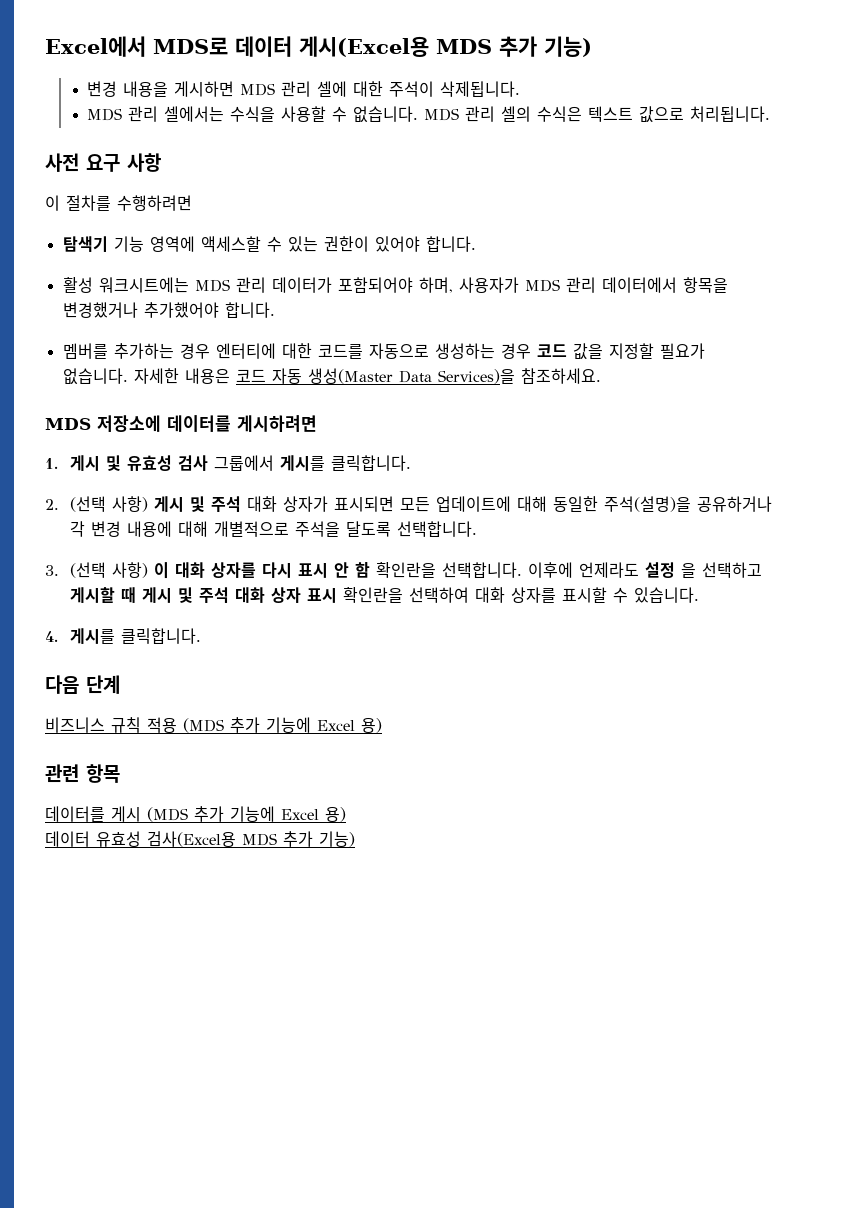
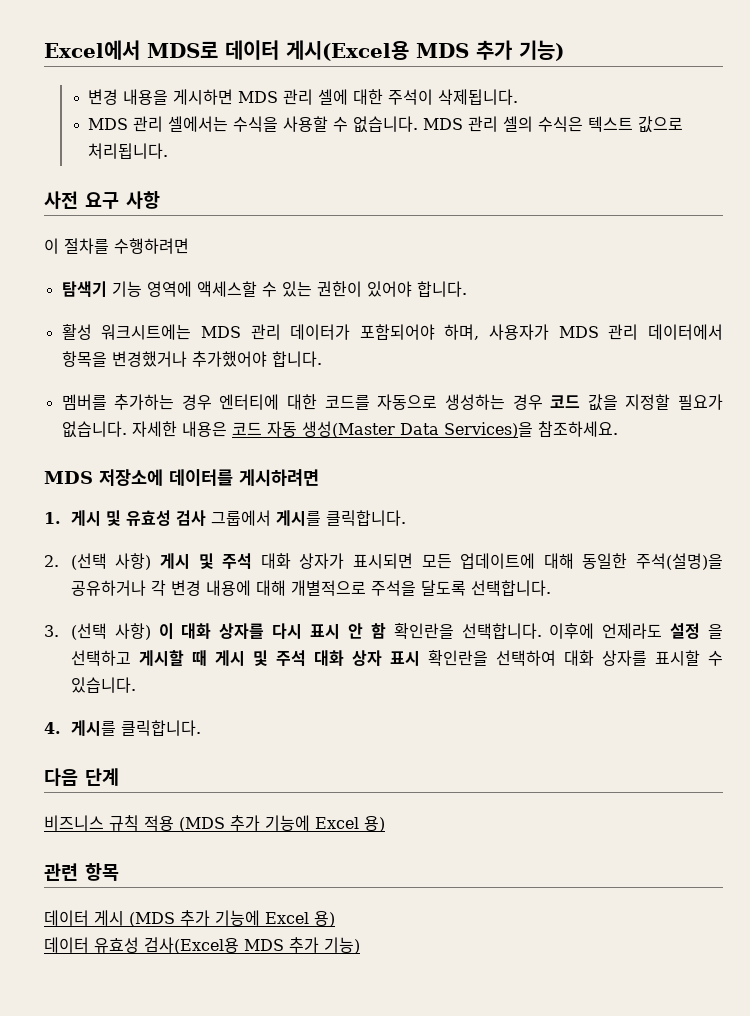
[45,806,105,822] 데이터를 -> [44,910,89,926] 데이터

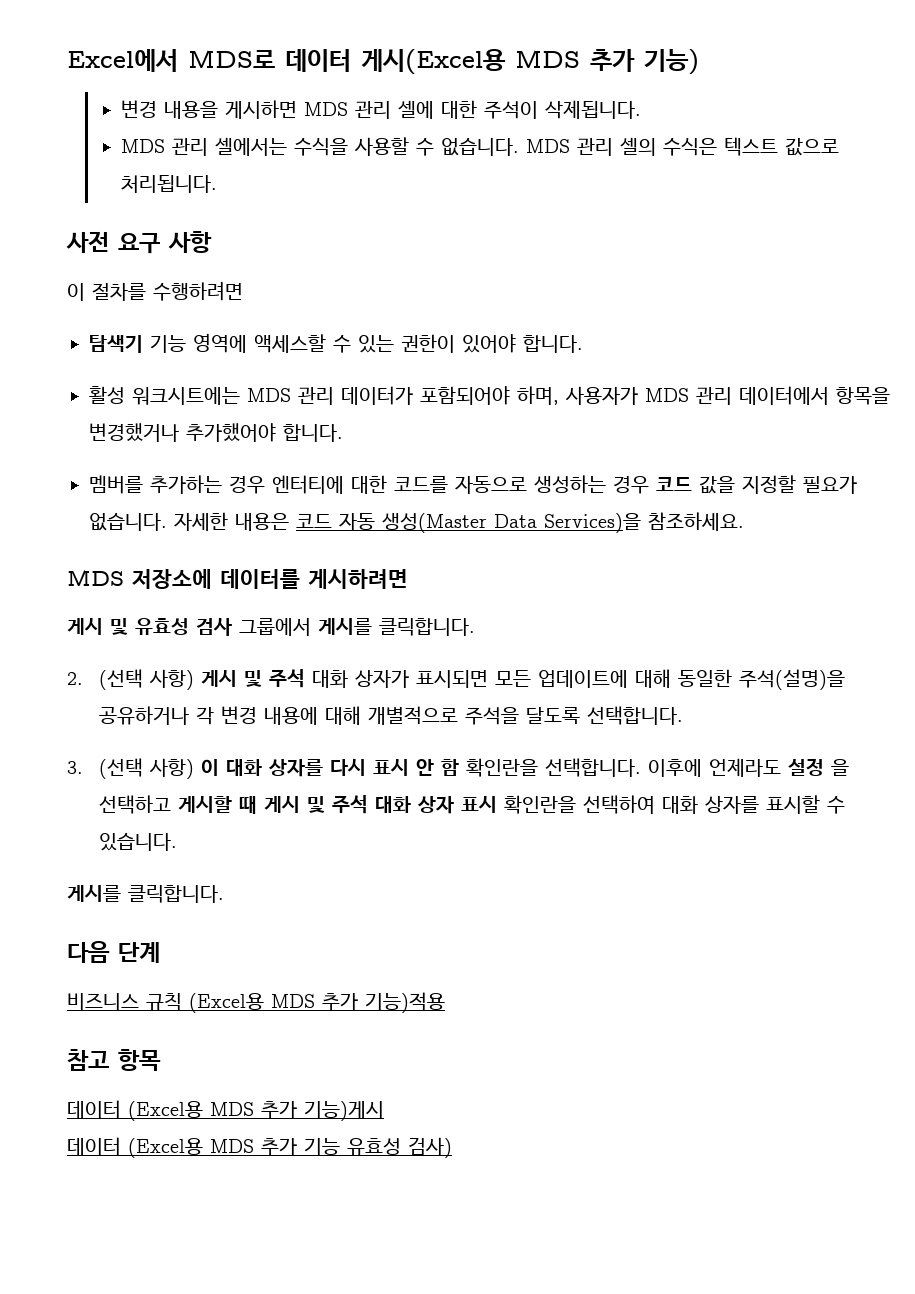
[44,512,61,524] 1. -> (408, 579) none
[44,722,61,734] 4. -> (177, 842) none
[144,815,385,832] [44,863,119,881] [44,910,335,927] [44,937,360,954] 적용 (MDS 추가 기능에 Excel 용) // 관련 항목 // 데이터 게시 (MDS 추가 기능에 Excel 용) // 데이터 유효성 검사(Excel용 MDS 추가 기능) -> [189,992,445,1013] [67,1049,161,1071] [67,1100,384,1121] [67,1137,452,1158] (Excel용 MDS 추가 기능)적용 // 참고 항목 // 데이터 (Excel용 MDS 추가 기능)게시 // 데이터 (Excel용 MDS 추가 기능 유효성 검사)

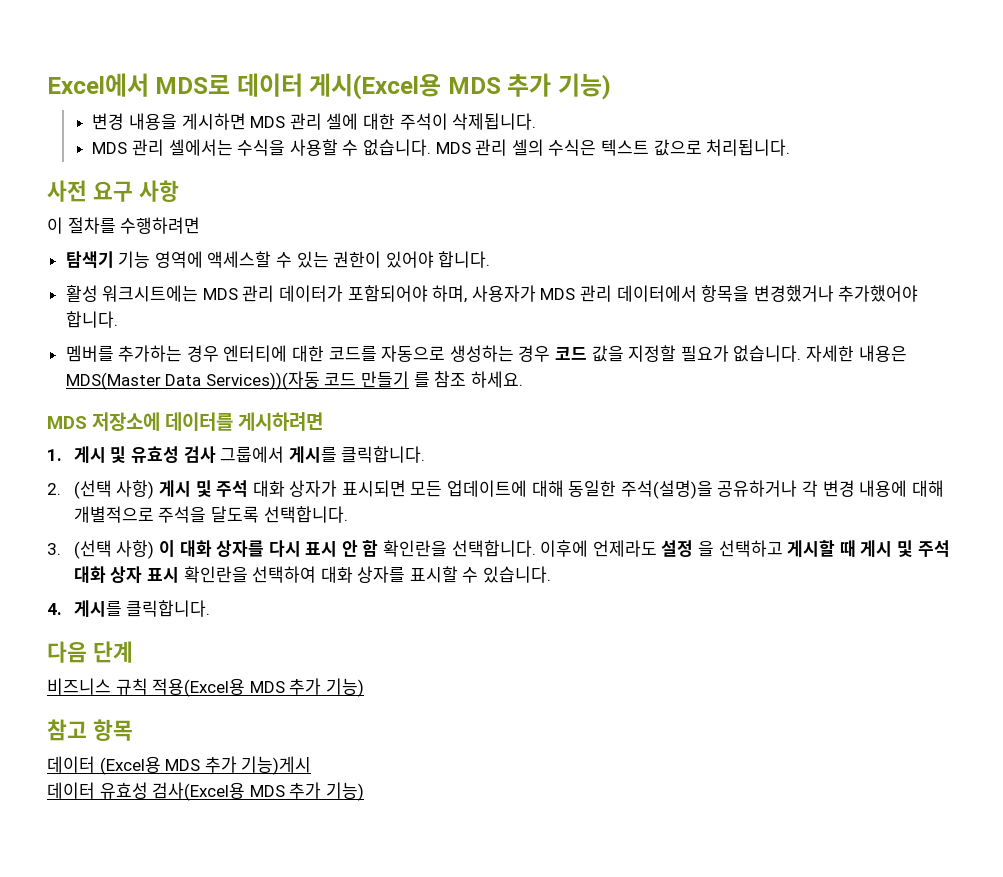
[296,512,744,533] 코드 자동 생성(Master Data Services)을 참조하세요. -> [65,371,523,390] MDS(Master Data Services))(자동 코드 만들기 를 참조 하세요.
(408, 579) none -> [47,449,62,461] 1.
(177, 842) none -> [47,603,62,615] 4.
[189,992,445,1013] (Excel용 MDS 추가 기능)적용 -> [152,678,364,697] 적용(Excel용 MDS 추가 기능)
[128,1137,452,1158] (Excel용 MDS 추가 기능 유효성 검사) -> [99,782,364,801] 유효성 검사(Excel용 MDS 추가 기능)

